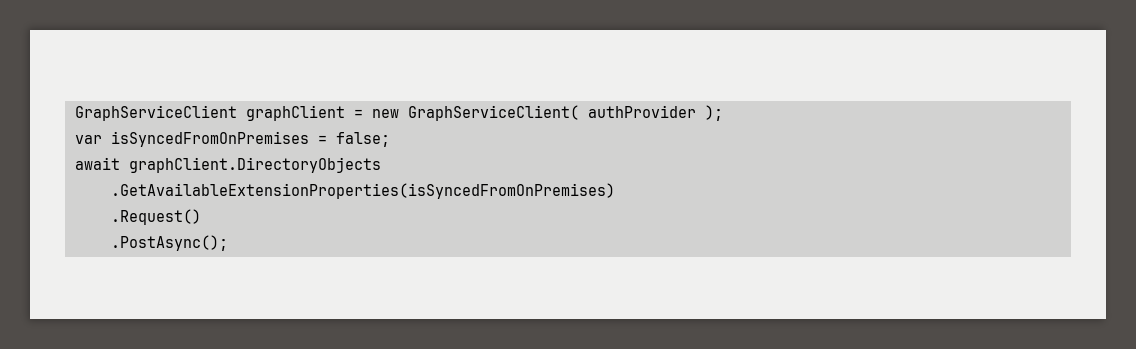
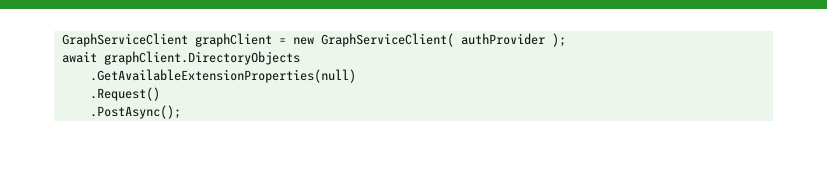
[75,131,391,147] // var isSyncedFromOnPremises = false; -> (567, 40) none
[111,183,616,199] .GetAvailableExtensionProperties(isSyncedFromOnPremises) -> [90,69,357,83] .GetAvailableExtensionProperties(null)

